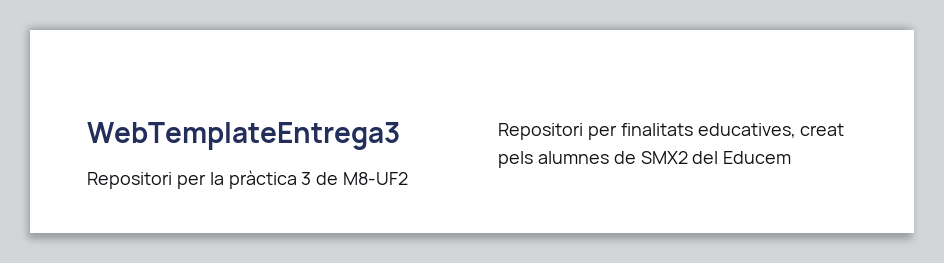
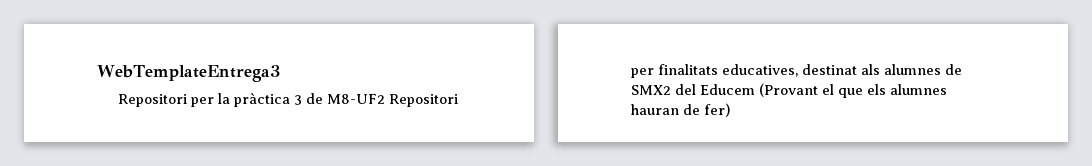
[800,123,845,136] [498,151,533,168] creat pels -> [802,64,880,75] destinat als
(792, 157) none -> [759,83,947,98] [631,103,730,117] (Provant el que els alumnes hauran de fer)

